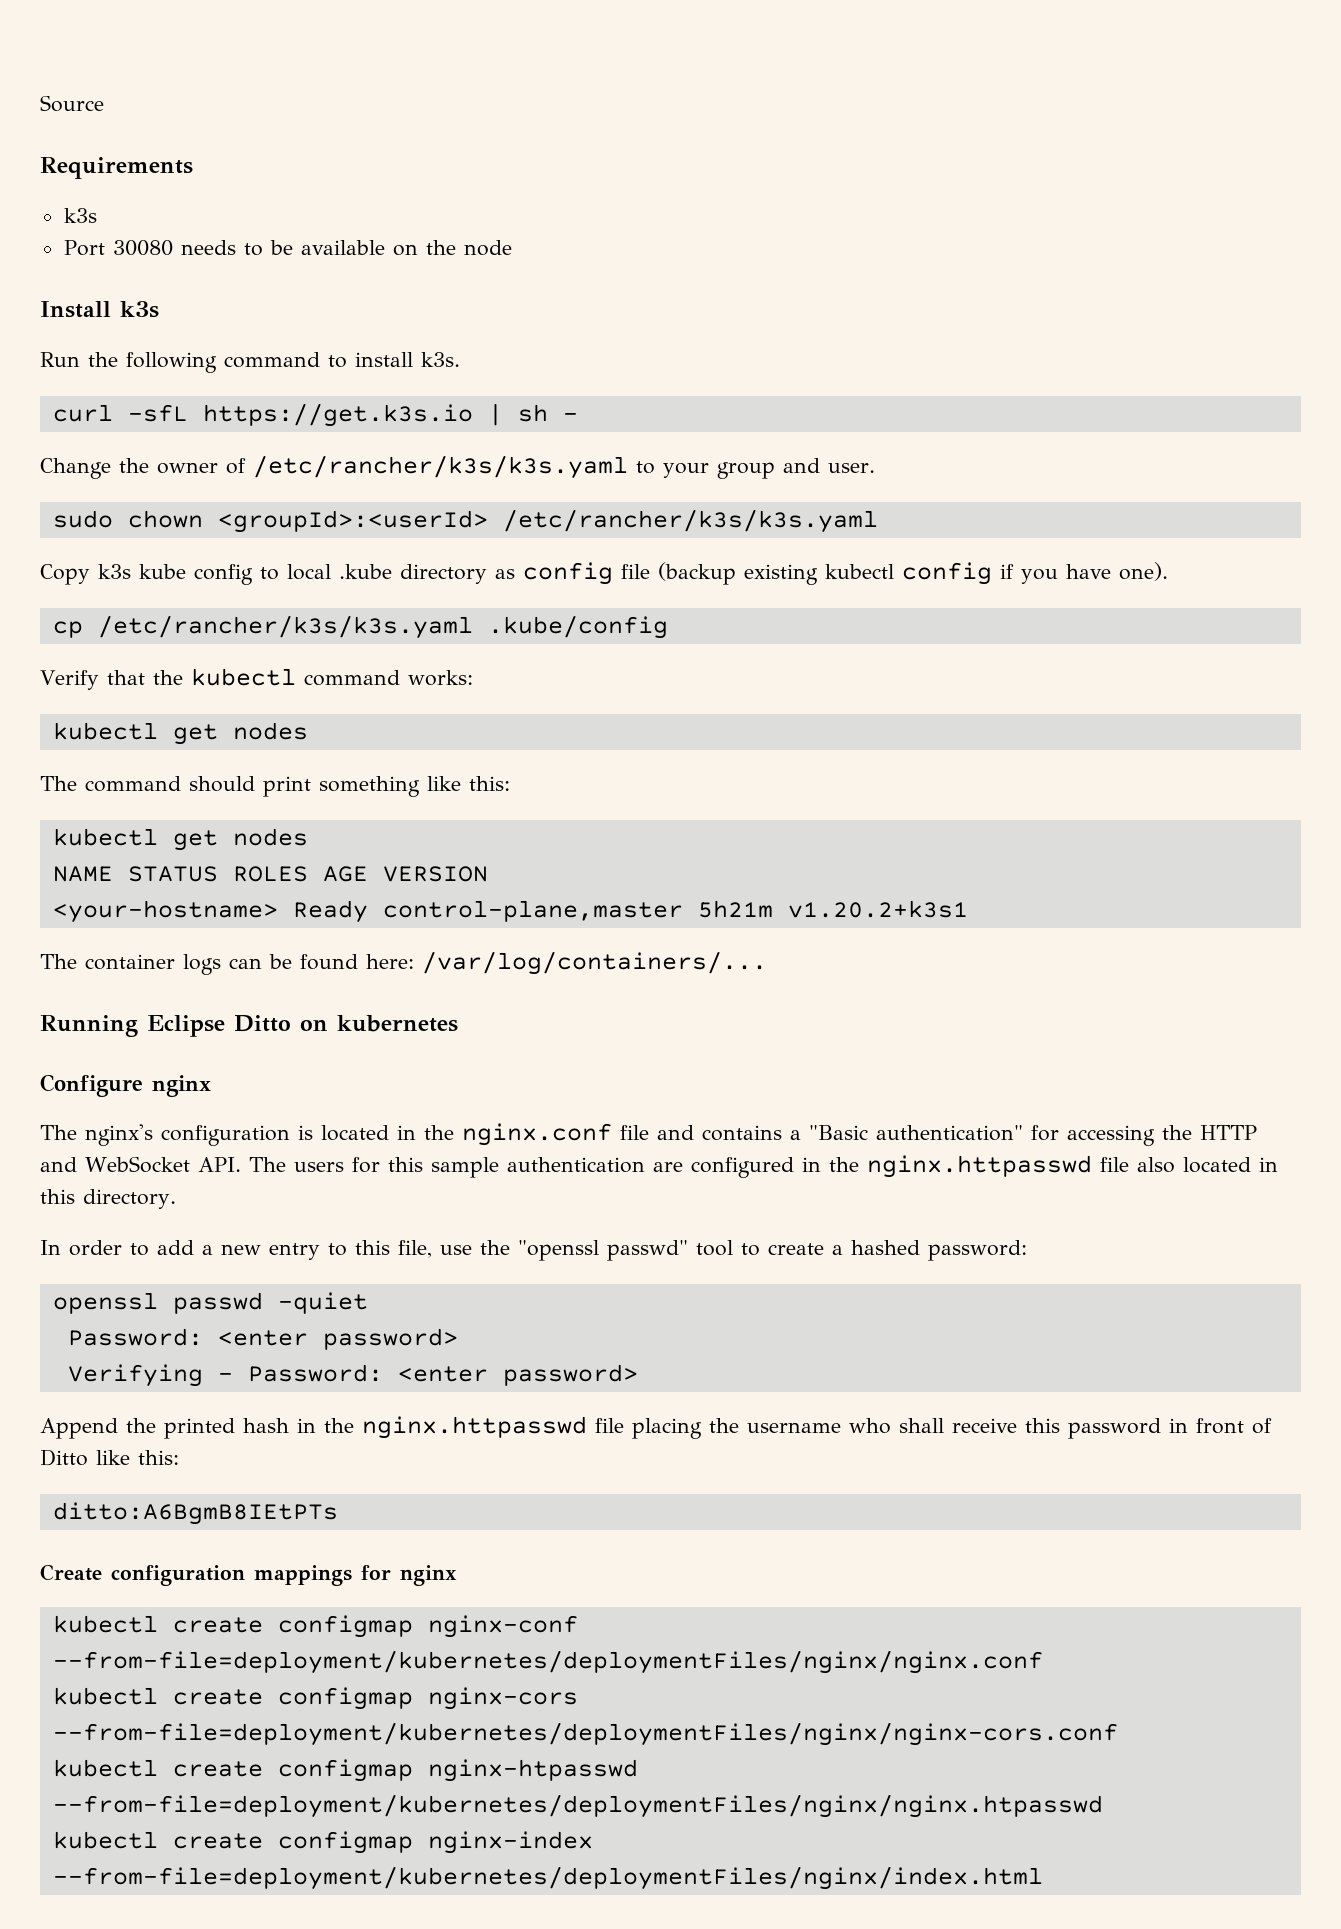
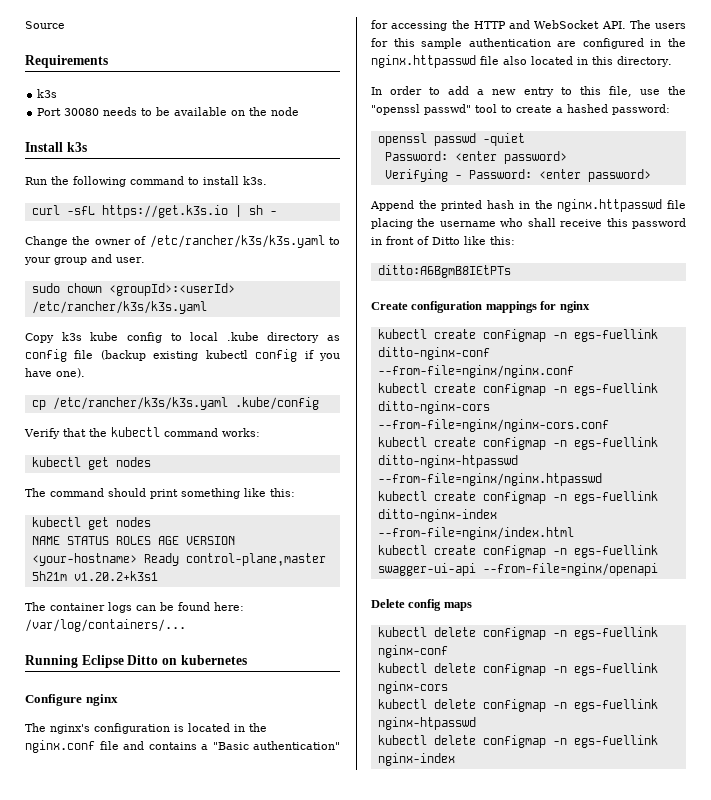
[427,1615,578,1638] [52,1650,1043,1674] [52,1687,578,1710] [52,1722,1118,1746] [52,1759,638,1782] [52,1794,1103,1818] [52,1831,593,1854] [52,1866,1043,1890] nginx-conf --from-file=deployment/kubernetes/deploymentFiles/nginx/nginx.conf // kubectl create configmap nginx-cors --from-file=deployment/kubernetes/deploymentFiles/nginx/nginx-cors.conf // kubectl create configmap nginx-htpasswd --from-file=deployment/kubernetes/deploymentFiles/nginx/nginx.htpasswd // kubectl create configmap nginx-index --from-file=deployment/kubernetes/deploymentFiles/nginx/index.html -> [552,329,658,342] [377,347,490,360] [377,365,574,378] [377,383,658,396] [377,401,490,414] [377,419,609,432] [377,437,658,450] [377,455,518,468] [377,473,602,486] [377,491,658,504] [377,509,497,522] [377,527,574,540] [377,545,658,558] [377,563,658,576] [371,599,472,611] [377,627,658,640] [377,645,448,658] [377,663,658,676] [377,681,448,694] [377,699,658,712] [377,717,476,730] [377,735,658,748] [377,753,455,766] -n egs-fuellink ditto-nginx-conf --from-file=nginx/nginx.conf // kubectl create configmap -n egs-fuellink ditto-nginx-cors --from-file=nginx/nginx-cors.conf // kubectl create configmap -n egs-fuellink ditto-nginx-htpasswd --from-file=nginx/nginx.htpasswd // kubectl create configmap -n egs-fuellink ditto-nginx-index --from-file=nginx/index.html // kubectl create configmap -n egs-fuellink swagger-ui-api --from-file=nginx/openapi // Delete config maps // kubectl delete configmap -n egs-fuellink nginx-conf // kubectl delete configmap -n egs-fuellink nginx-cors // kubectl delete configmap -n egs-fuellink nginx-htpasswd // kubectl delete configmap -n egs-fuellink nginx-index

